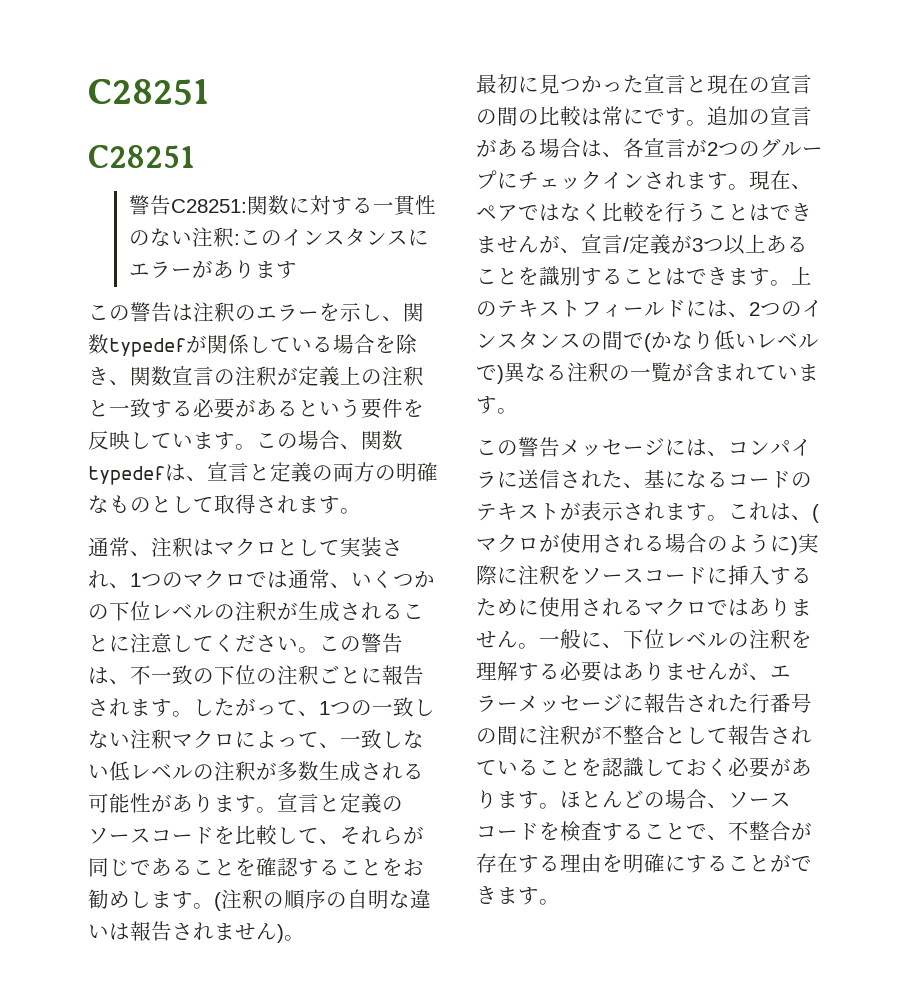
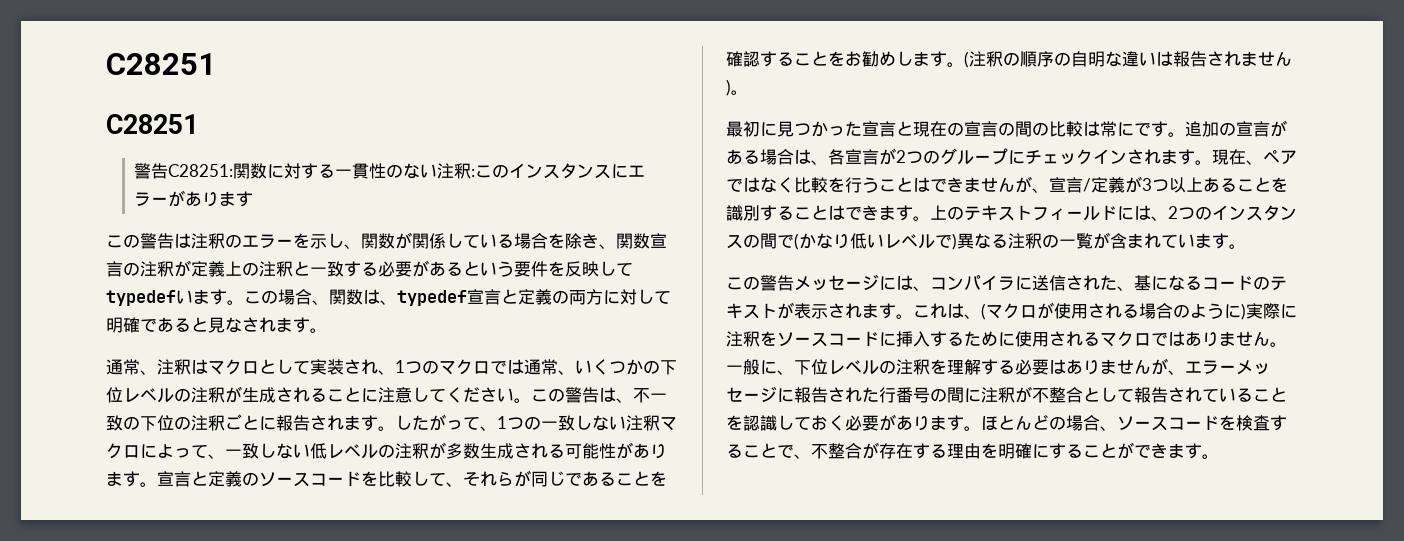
[109,338,186,357] typedef -> (395, 241) none
(172, 440) none -> [106,290,176,306] typedef
[88,464,207,485] typedefは、 -> [363,289,467,306] は、typedef
[375,462,438,482] [88,494,256,514] の明確なものとして取得 -> [603,289,671,305] [106,317,242,333] に対して明確であると見な

